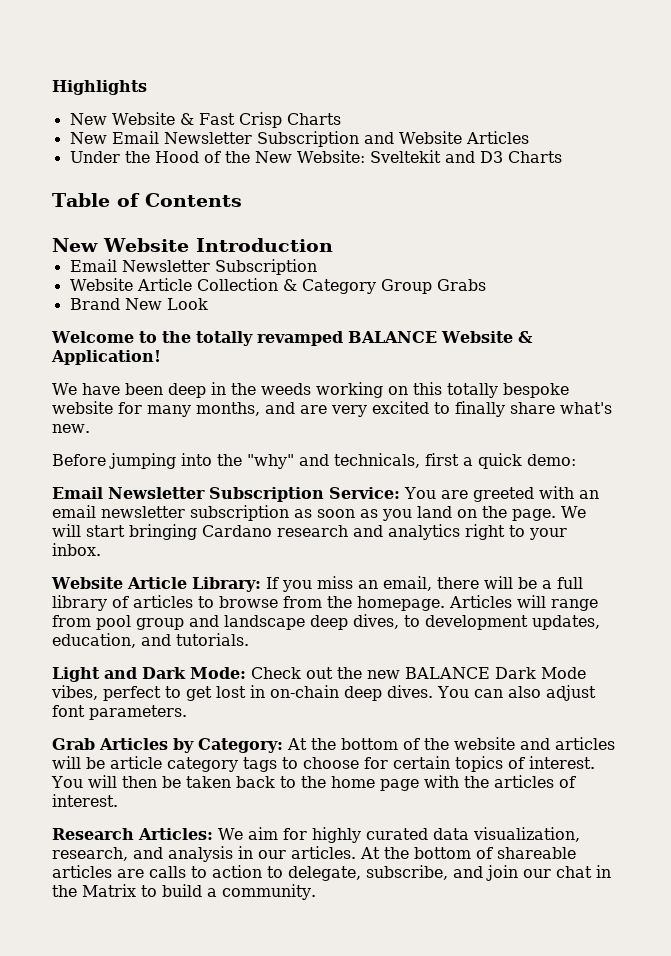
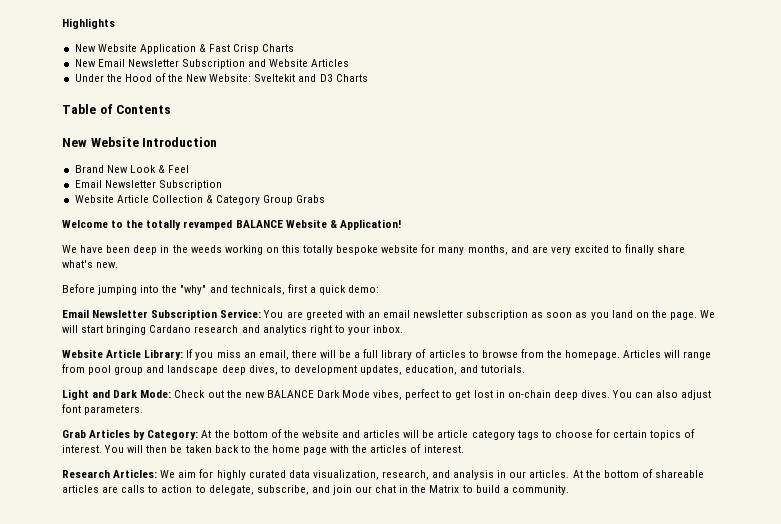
(175, 118) none -> [139,44,196,54] Application
(333, 245) none -> [74,165,190,173] // Brand New Look & Feel
[69,298,208,310] // Brand New Look -> (326, 199) none

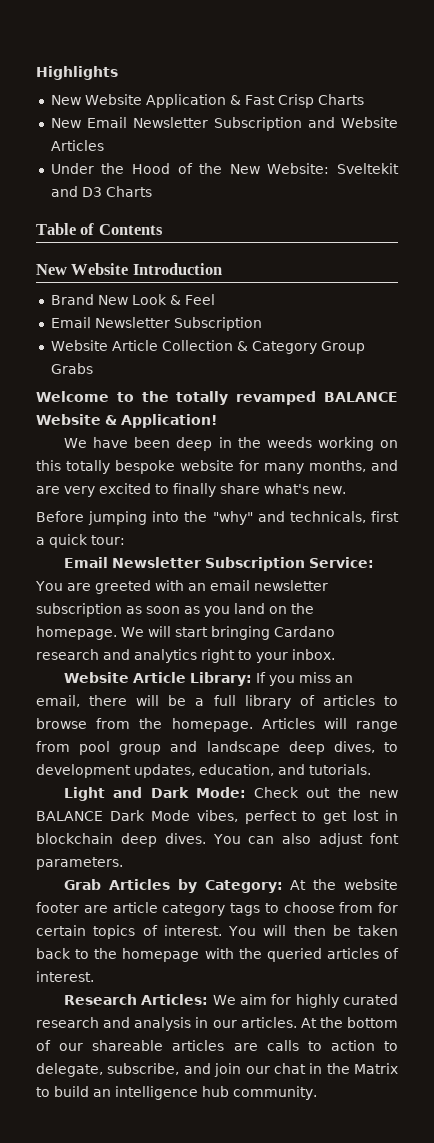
[348,285,380,293] demo: -> [91,535,125,545] tour:
[669,312,697,320] page. -> [36,626,117,640] homepage.
[507,390,551,398] on-chain -> [36,833,113,844] blockchain
[232,429,435,438] bottom of the website and articles will be -> [343,879,398,890] [36,902,108,913] website footer are
(593, 434) none -> [339,902,374,913] from
[271,445,328,455] home page -> [122,948,200,962] homepage
(368, 449) none -> [266,948,322,962] queried
[288,470,429,480] data visualization, research, -> [36,1017,99,1028] research
(653, 473) none -> [59,1043,84,1051] our
[502,487,509,493] a -> [93,1086,229,1100] an intelligence hub

